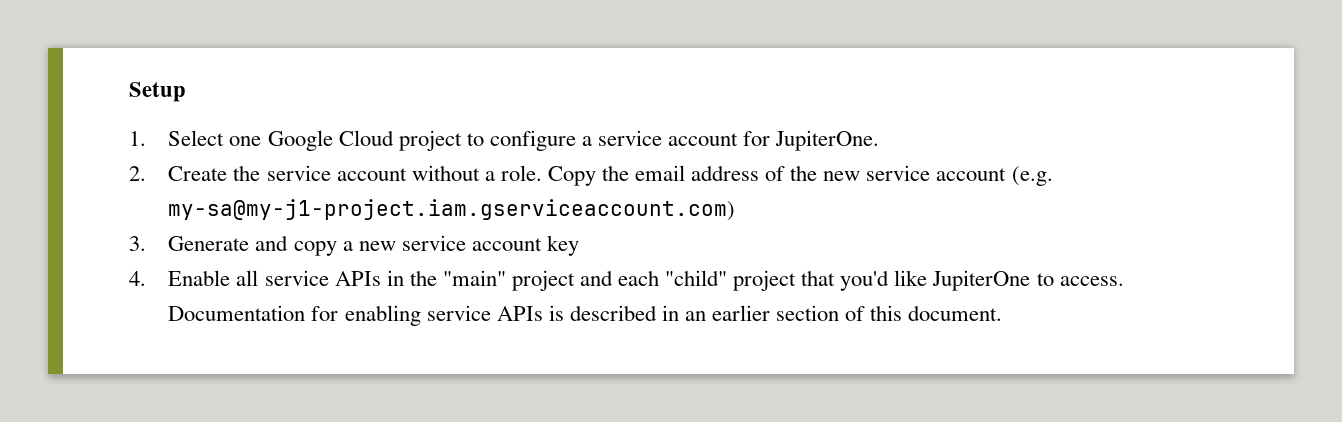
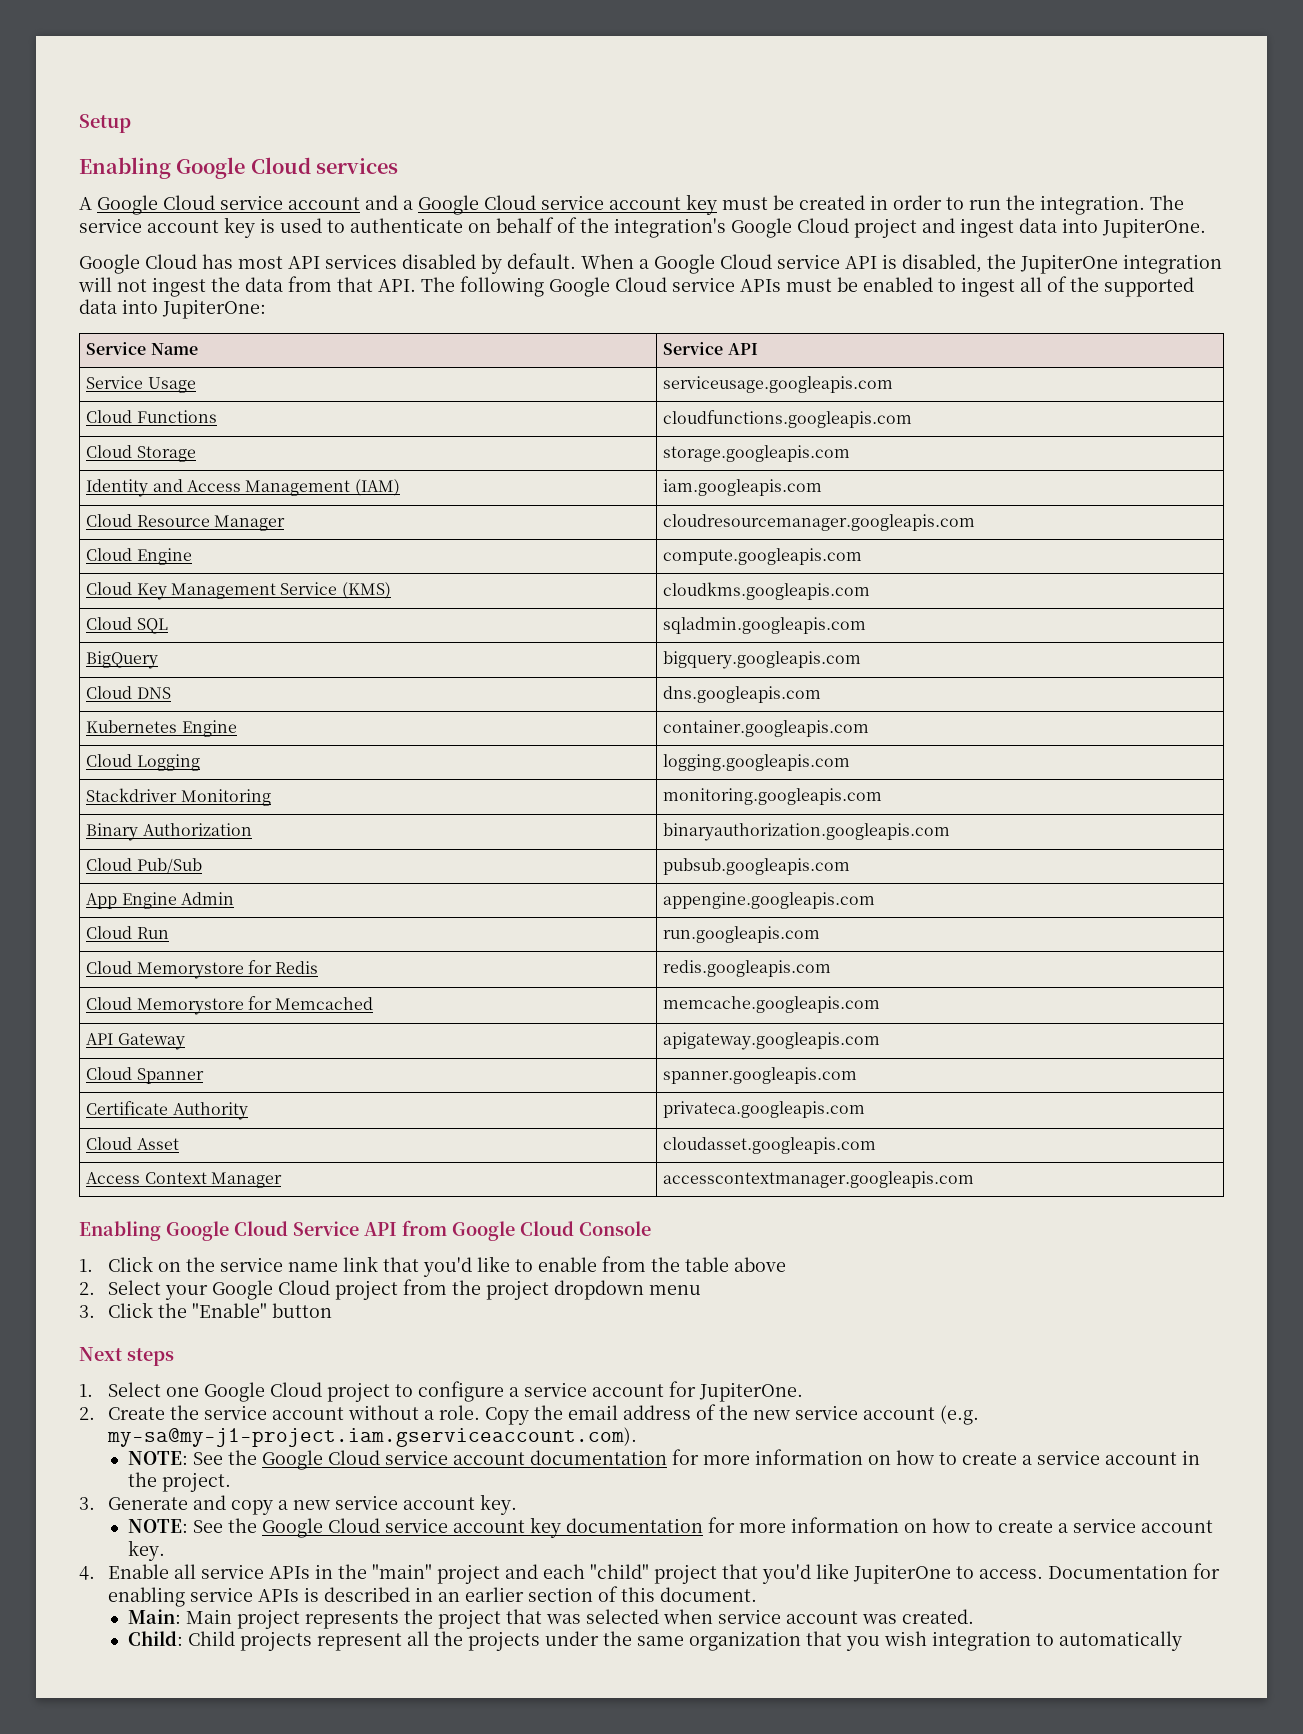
(186, 92) none -> [79,157,399,179] [79,194,1184,215] [79,217,1206,238] [79,253,1222,274] [78,276,1194,297] [79,299,266,319] [86,342,198,355] [663,342,758,355] [86,376,196,393] [663,376,894,393] [86,410,217,423] [663,410,913,428] [86,445,196,462] [663,445,851,462] [86,479,400,497] [663,479,823,496] [86,514,285,531] [663,514,976,531] [86,548,192,565] [663,548,863,565] [86,582,391,600] [663,582,871,600] [86,617,168,634] [663,617,867,634] [86,651,159,669] [663,651,862,669] [86,686,171,699] [663,686,822,703] [86,720,237,737] [663,720,870,737] [86,754,200,771] [663,754,851,771] [86,788,271,806] [663,788,883,805] [86,823,252,841] [663,823,951,841] [86,858,202,874] [663,858,851,875] [86,892,234,909] [663,892,876,909] [86,926,169,939] [663,926,821,943] [86,960,319,979] [663,960,832,977] [86,996,374,1015] [663,996,881,1013] [86,1033,185,1050] [663,1032,881,1050] [86,1067,204,1084] [663,1067,858,1084] [86,1101,248,1120] [663,1101,866,1118] [86,1137,179,1150] [663,1137,877,1154] [86,1172,282,1188] [663,1171,975,1188] [79,1220,651,1241] [79,1256,786,1277] [79,1279,701,1300] [79,1302,332,1318] [79,1347,174,1366] // Enabling Google Cloud services // A Google Cloud service account and a Google Cloud service account key must be created in order to run the integration. The service account key is used to authenticate on behalf of the integration's Google Cloud project and ingest data into JupiterOne. // Google Cloud has most API services disabled by default. When a Google Cloud service API is disabled, the JupiterOne integration will not ingest the data from that API. The following Google Cloud service APIs must be enabled to ingest all of the supported data into JupiterOne: // Service Name | Service API // Service Usage | serviceusage.googleapis.com // Cloud Functions | cloudfunctions.googleapis.com // Cloud Storage | storage.googleapis.com // Identity and Access Management (IAM) | iam.googleapis.com // Cloud Resource Manager | cloudresourcemanager.googleapis.com // Cloud Engine | compute.googleapis.com // Cloud Key Management Service (KMS) | cloudkms.googleapis.com // Cloud SQL | sqladmin.googleapis.com // BigQuery | bigquery.googleapis.com // Cloud DNS | dns.googleapis.com // Kubernetes Engine | container.googleapis.com // Cloud Logging | logging.googleapis.com // Stackdriver Monitoring | monitoring.googleapis.com // Binary Authorization | binaryauthorization.googleapis.com // Cloud Pub/Sub | pubsub.googleapis.com // App Engine Admin | appengine.googleapis.com // Cloud Run | run.googleapis.com // Cloud Memorystore for Redis | redis.googleapis.com // Cloud Memorystore for Memcached | memcache.googleapis.com // API Gateway | apigateway.googleapis.com // Cloud Spanner | spanner.googleapis.com // Certificate Authority | privateca.googleapis.com // Cloud Asset | cloudasset.googleapis.com // Access Context Manager | accesscontextmanager.googleapis.com // Enabling Google Cloud Service API from Google Cloud Console // 1. Click on the service name link that you'd like to enable from the table above // 2. Select your Google Cloud project from the project dropdown menu // 3. Click the "Enable" button // Next steps
[168,199,736,221] my-sa@my-j1-project.iam.gserviceaccount.com) -> [106,1427,637,1447] [127,1449,1200,1470] [127,1472,231,1492] my-sa@my-j1-project.iam.gserviceaccount.com). // NOTE: See the Google Cloud service account documentation for more information on how to create a service account in the project.
[546,235,579,256] key -> [479,1494,517,1515] [127,1517,1213,1538] [127,1540,165,1561] key. // NOTE: See the Google Cloud service account key documentation for more information on how to create a service account key.
(1003, 313) none -> [127,1609,974,1629] [127,1631,1182,1651] // Main: Main project represents the project that was selected when service account was created. // Child: Child projects represent all the projects under the same organization that you wish integration to automatically

